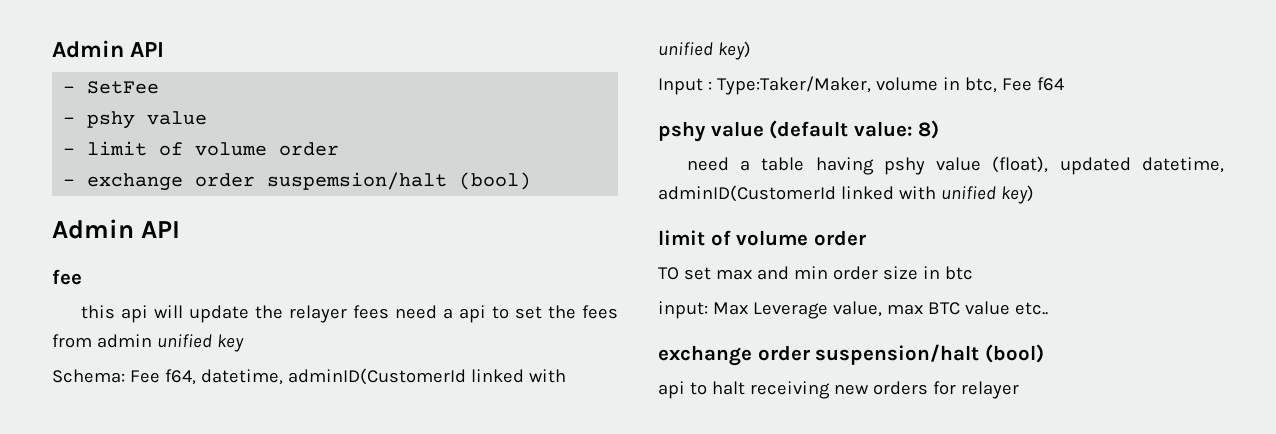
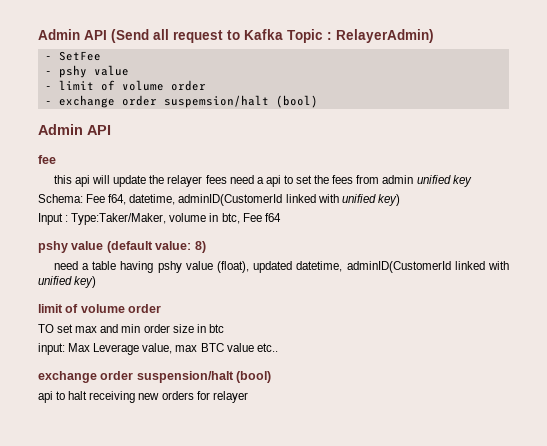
[52,40,165,58] Admin API -> [38,29,434,43] Admin API (Send all request to Kafka Topic : RelayerAdmin)

